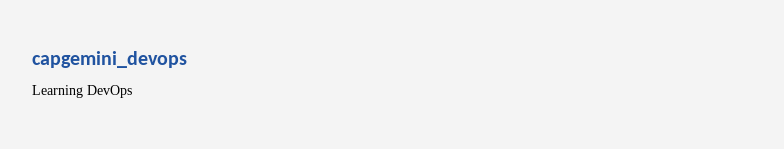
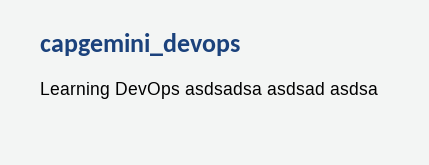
(132, 91) none -> [185,82,378,95] asdsadsa asdsad asdsa

